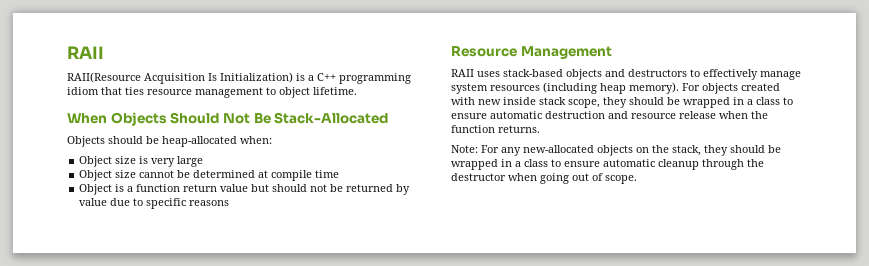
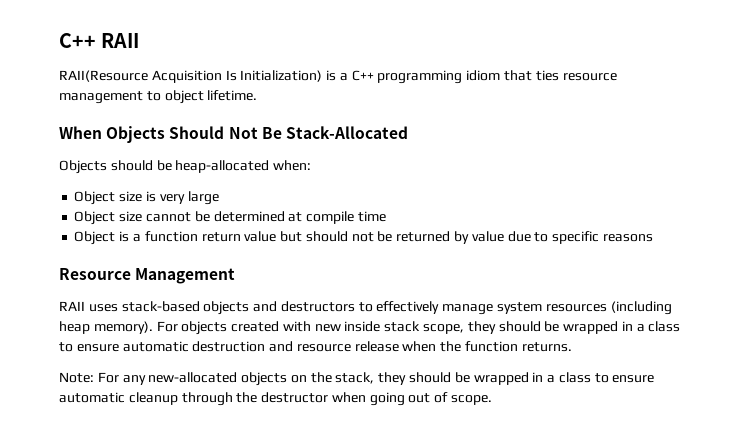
(67, 52) none -> [59,33,96,48] C++

